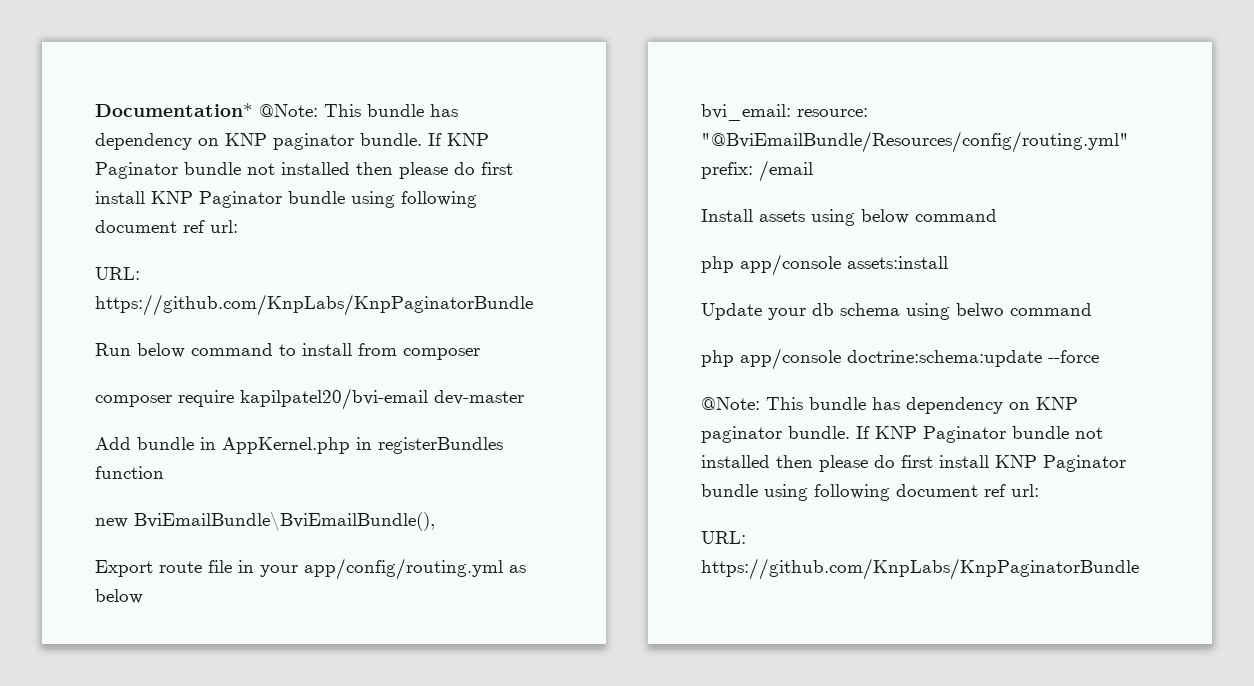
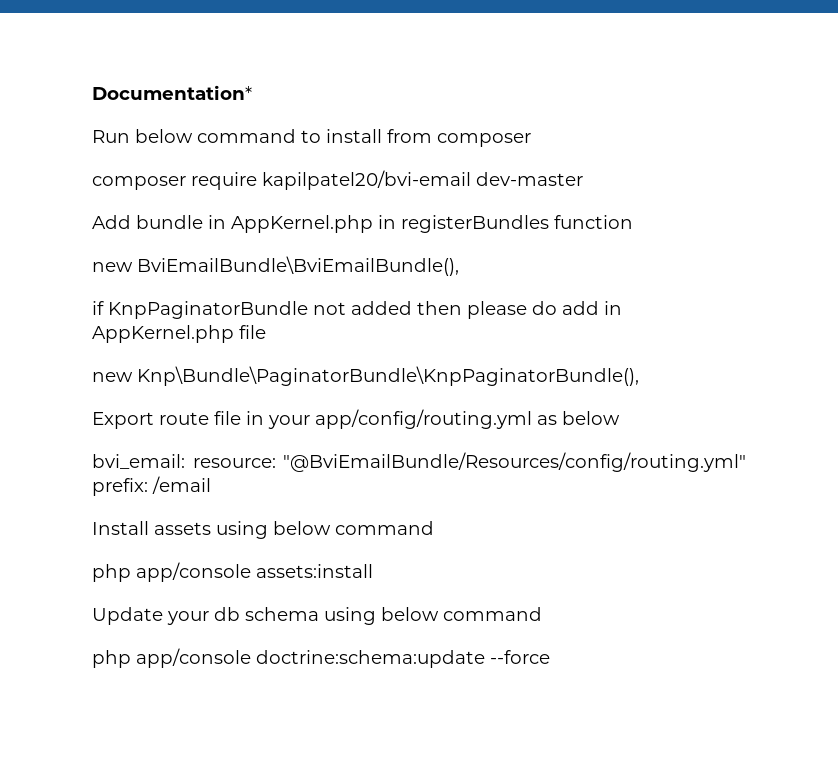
[259,104,458,117] [95,133,489,150] [95,162,513,179] [95,191,477,208] [95,220,238,233] [95,267,140,280] [95,294,533,316] @Note: This bundle has dependency on KNP paginator bundle. If KNP Paginator bundle not installed then please do first install KNP Paginator bundle using following document ref url: // URL: https://github.com/KnpLabs/KnpPaginatorBundle -> (252, 92) none
(435, 521) none -> [92,301,622,319] [92,325,266,343] [92,366,639,386] // if KnpPaginatorBundle not added then please do add in AppKernel.php file // new Knp\Bundle\PaginatorBundle\KnpPaginatorBundle(),
[956,303,1004,318] belwo -> [381,607,439,621] below
[701,397,1078,414] [701,426,1103,443] [701,455,1126,472] [701,484,1039,501] [701,531,746,544] [701,558,1139,580] // @Note: This bundle has dependency on KNP paginator bundle. If KNP Paginator bundle not installed then please do first install KNP Paginator bundle using following document ref url: // URL: https://github.com/KnpLabs/KnpPaginatorBundle -> (550, 657) none

